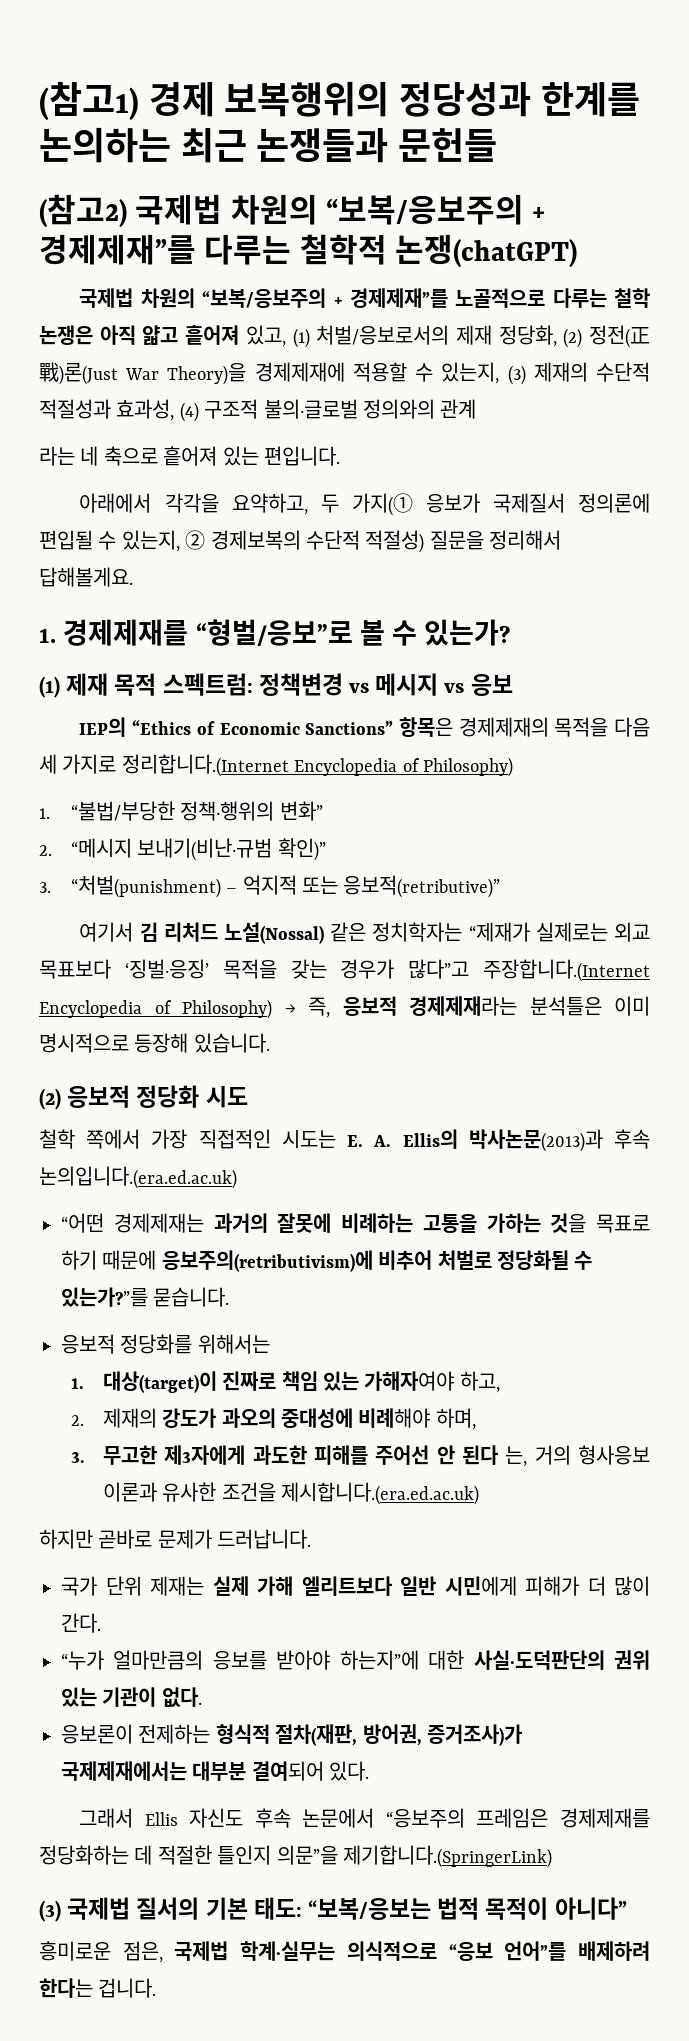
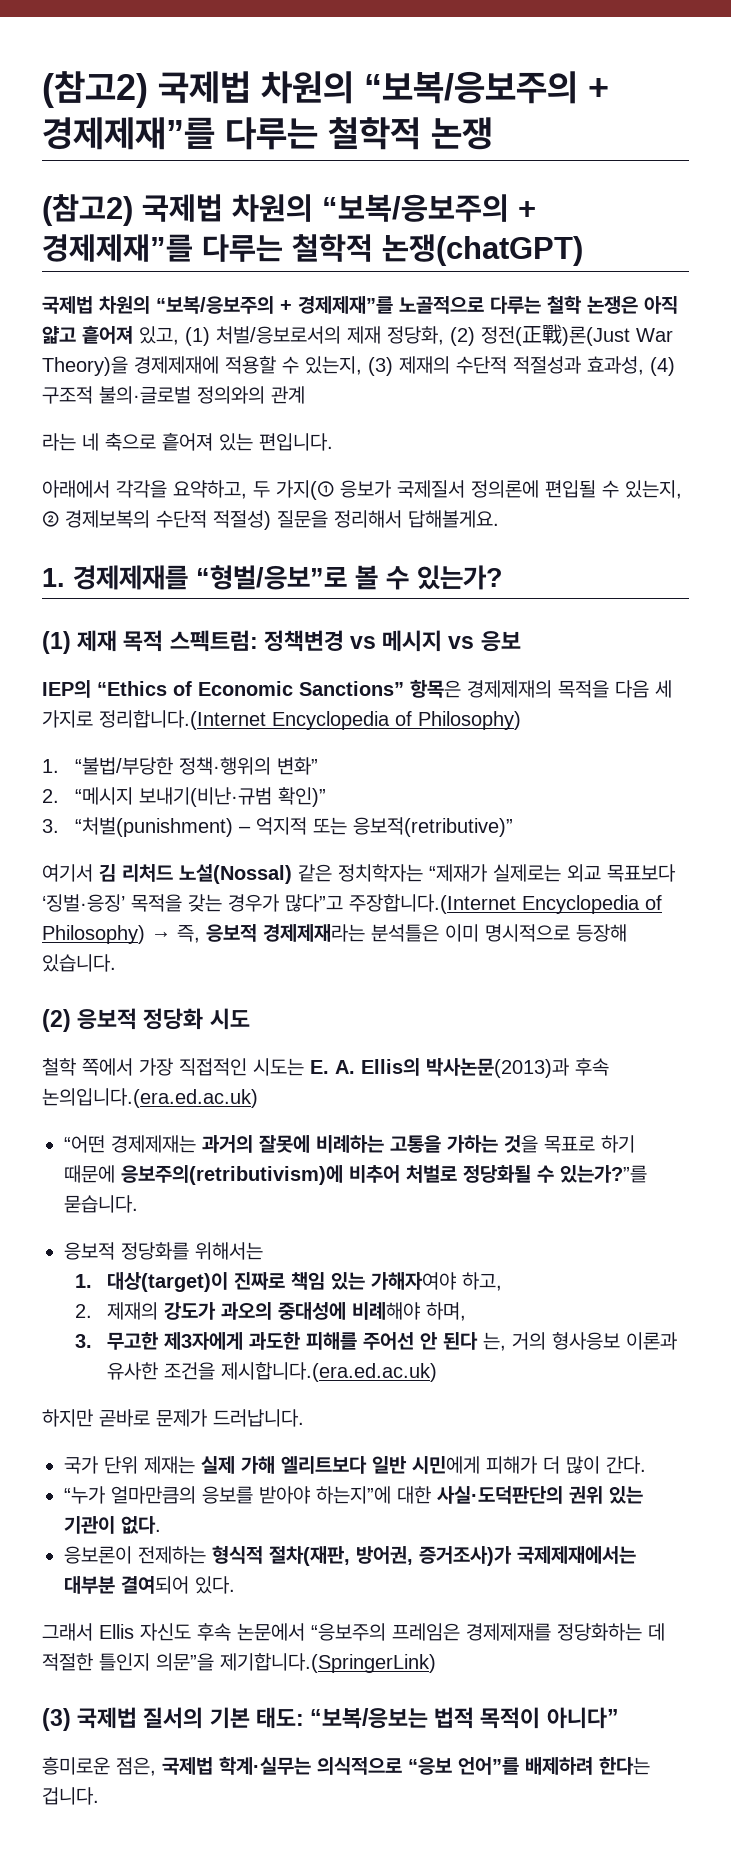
[39,81,640,121] [39,127,498,163] (참고1) 경제 보복행위의 정당성과 한계를 논의하는 최근 논쟁들과 문헌들 -> [42,71,609,108] [42,117,493,150] (참고2) 국제법 차원의 “보복/응보주의 + 경제제재”를 다루는 철학적 논쟁

